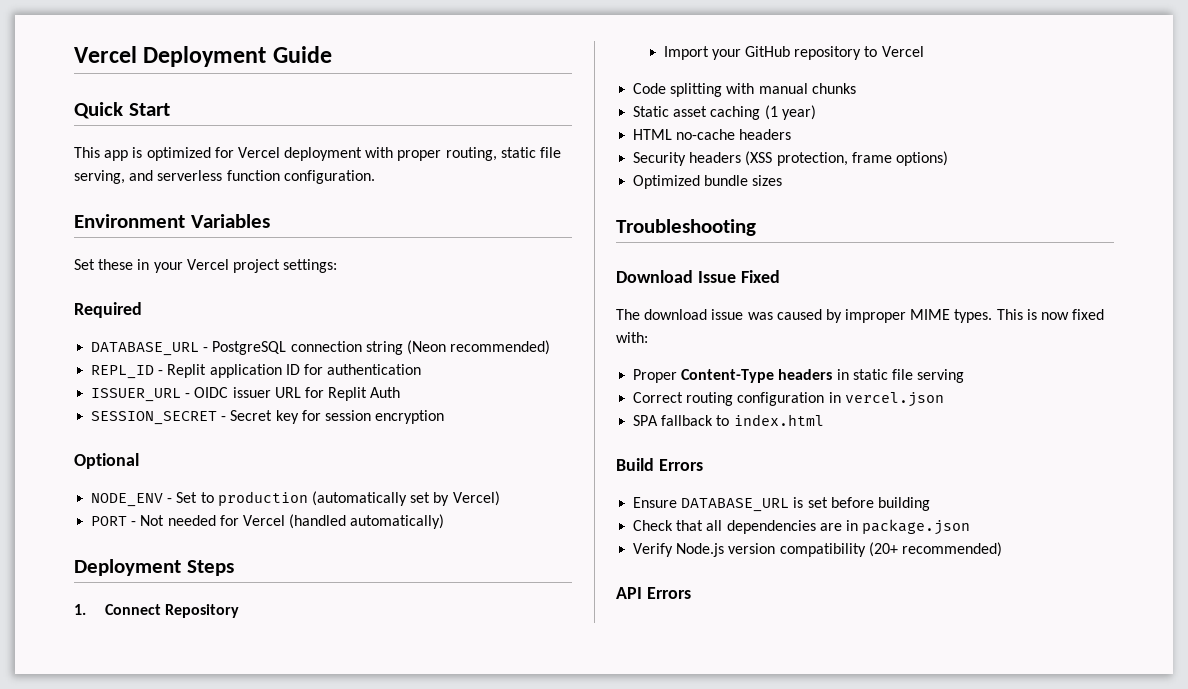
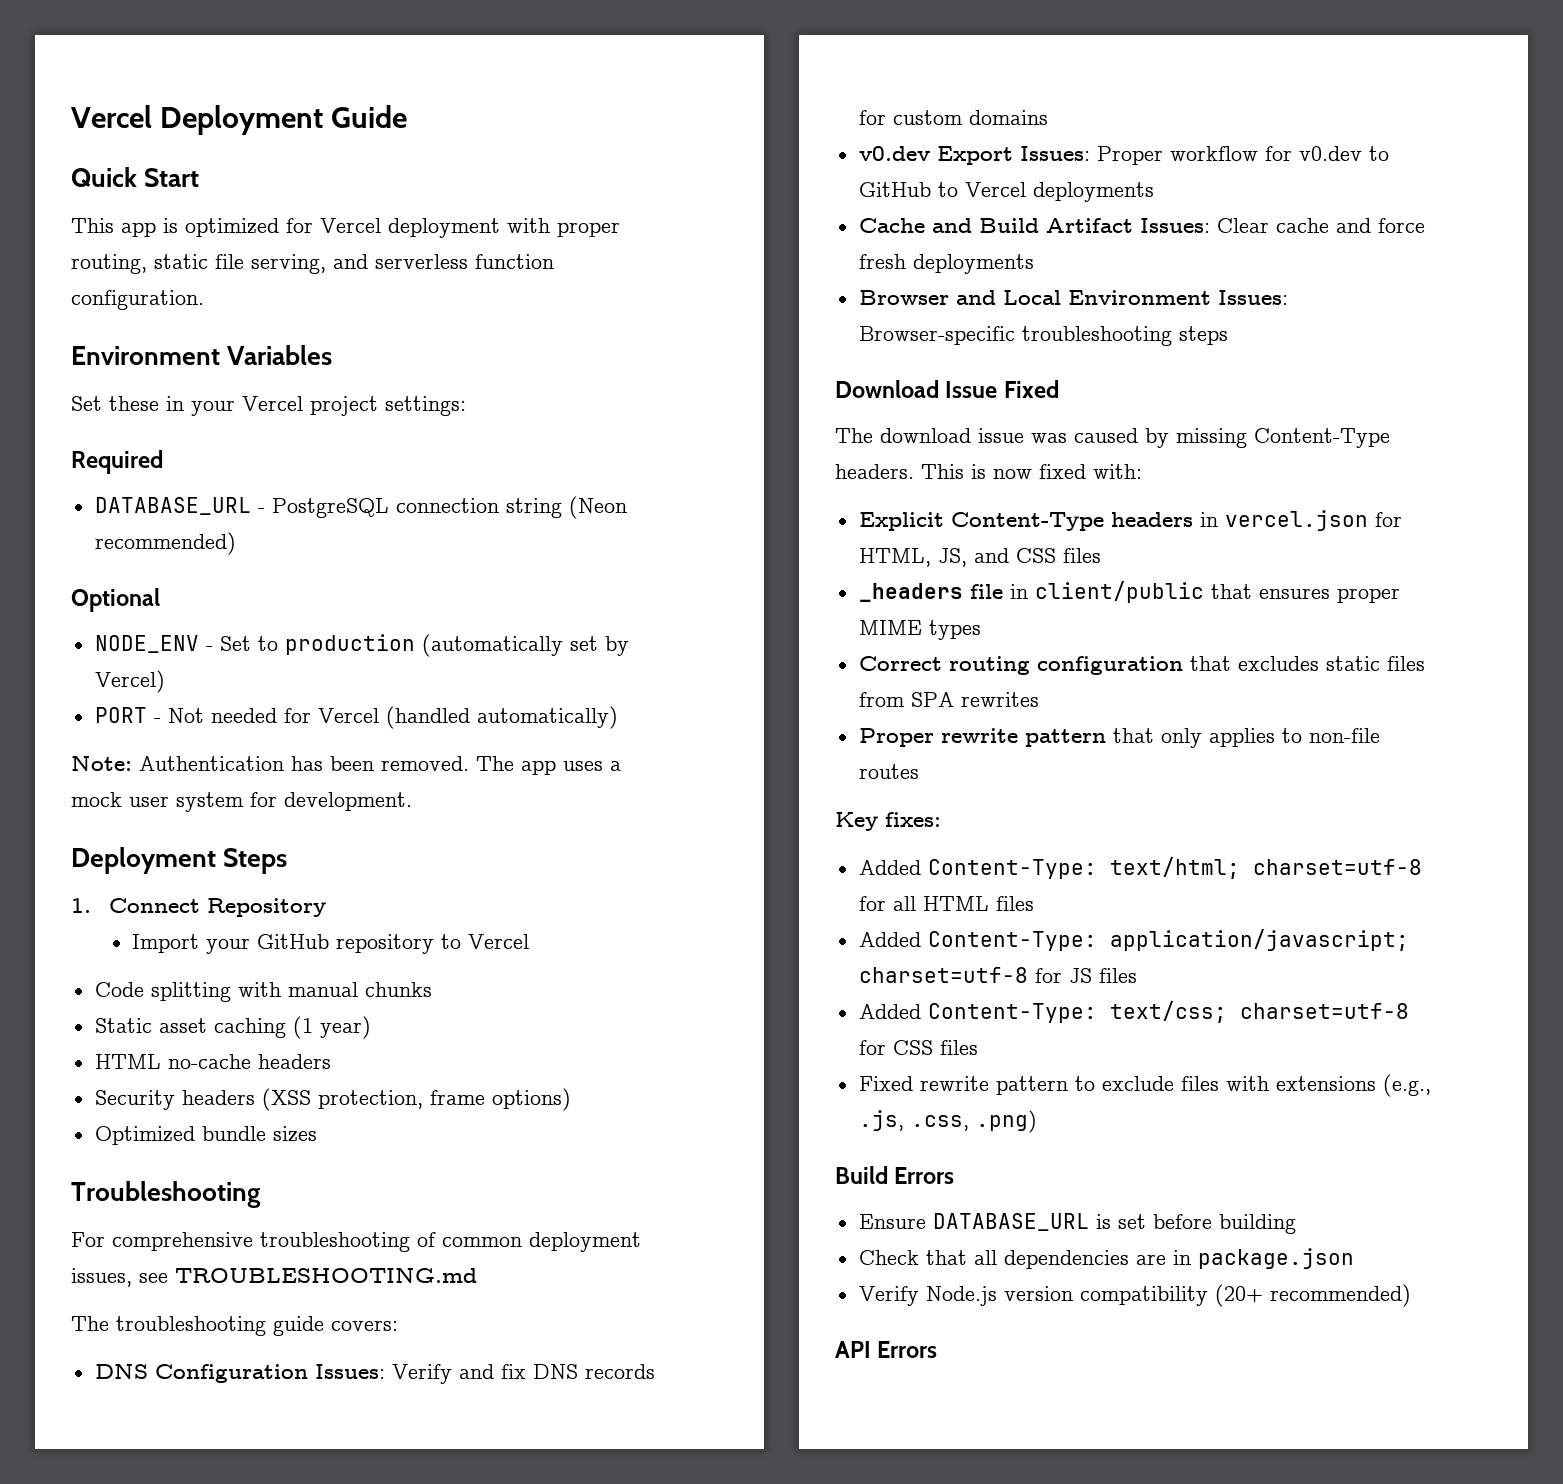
[91,364,422,379] [91,387,401,402] [91,410,445,425] // REPL_ID - Replit application ID for authentication // ISSUER_URL - OIDC issuer URL for Replit Auth // SESSION_SECRET - Secret key for session encryption -> (236, 543) none
(445, 521) none -> [71,756,621,775] [71,792,412,812] // Note: Authentication has been removed. The app uses a mock user system for development.
(756, 227) none -> [71,1232,641,1252] [71,1268,477,1287] [71,1316,398,1336] [94,1364,655,1384] [858,110,1048,125] [858,146,1389,165] [858,182,1154,202] [858,218,1425,233] [858,254,1034,274] [858,290,1288,305] [858,326,1228,346] // For comprehensive troubleshooting of common deployment issues, see TROUBLESHOOTING.md // The troubleshooting guide covers: // DNS Configuration Issues: Verify and fix DNS records for custom domains // v0.dev Export Issues: Proper workflow for v0.dev to GitHub to Vercel deployments // Cache and Build Artifact Issues: Clear cache and force fresh deployments // Browser and Local Environment Issues: Browser-specific troubleshooting steps
[845,309,993,323] improper MIME types. -> [1176,428,1390,448] [835,464,914,479] missing Content-Type headers.
[633,369,678,383] Proper -> [858,512,944,531] Explicit
[852,369,965,383] [633,392,944,407] [633,414,824,426] static file serving // Correct routing configuration in vercel.json // SPA fallback to index.html -> [1224,510,1402,531] [858,548,1101,567] [858,581,1400,603] [858,620,981,640] [858,656,1425,675] [858,692,1039,707] [858,728,1380,748] [858,764,919,779] [835,812,941,831] [858,857,1422,879] [858,896,1034,911] [858,929,1409,951] [858,967,1137,983] [858,1001,1409,1023] [858,1040,978,1055] [858,1074,1431,1097] [858,1110,1037,1133] vercel.json for HTML, JS, and CSS files // _headers file in client/public that ensures proper MIME types // Correct routing configuration that excludes static files from SPA rewrites // Proper rewrite pattern that only applies to non-file routes // Key fixes: // Added Content-Type: text/html; charset=utf-8 for all HTML files // Added Content-Type: application/javascript; charset=utf-8 for JS files // Added Content-Type: text/css; charset=utf-8 for CSS files // Fixed rewrite pattern to exclude files with extensions (e.g., .js, .css, .png)

